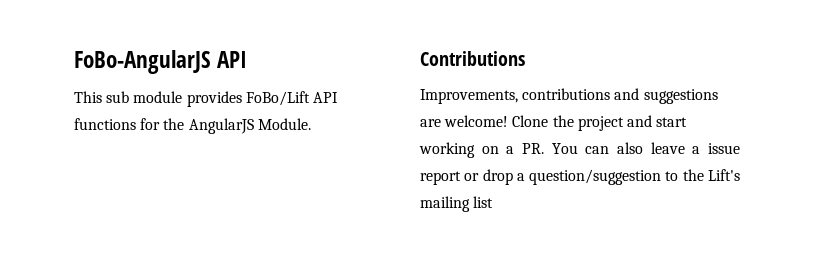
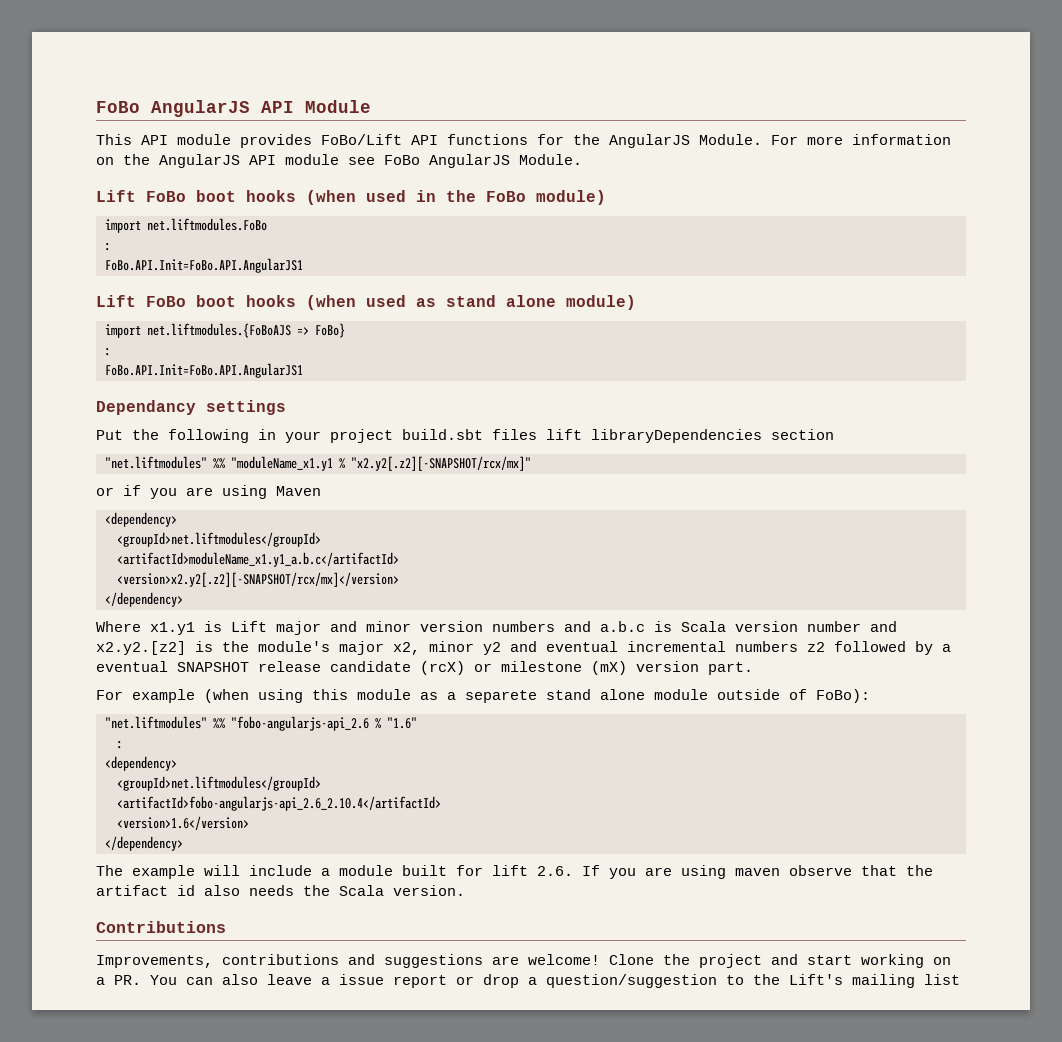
[74,50,248,74] FoBo-AngularJS API -> [96,100,371,117] FoBo AngularJS API Module
[106,91,130,103] sub -> [141,135,168,145] API
(311, 124) none -> [771,134,951,145] [96,154,582,168] [96,190,606,205] [105,218,267,233] [105,242,111,251] [105,258,303,273] [96,295,636,310] [105,323,345,338] [105,347,111,356] [105,363,303,378] [96,400,286,415] [96,429,834,443] [105,456,531,471] [96,485,321,499] [105,512,177,527] [117,532,321,547] [117,552,399,567] [117,572,399,587] [105,592,183,607] [96,621,897,635] [96,641,951,655] [96,661,753,675] [96,689,870,703] [105,716,417,731] [117,740,123,749] [105,756,177,771] [117,776,321,791] [117,796,441,811] [117,816,249,830] [105,836,183,851] [96,865,933,879] [96,885,465,896] For more information on the AngularJS API module see FoBo AngularJS Module. // Lift FoBo boot hooks (when used in the FoBo module) // import net.liftmodules.FoBo // : // FoBo.API.Init=FoBo.API.AngularJS1 // Lift FoBo boot hooks (when used as stand alone module) // import net.liftmodules.{FoBoAJS => FoBo} // : // FoBo.API.Init=FoBo.API.AngularJS1 // Dependancy settings // Put the following in your project build.sbt files lift libraryDependencies section // "net.liftmodules" %% "moduleName_x1.y1 % "x2.y2[.z2][-SNAPSHOT/rcx/mx]" // or if you are using Maven // <dependency> // <groupId>net.liftmodules</groupId> // <artifactId>moduleName_x1.y1_a.b.c</artifactId> // <version>x2.y2[.z2][-SNAPSHOT/rcx/mx]</version> // </dependency> // Where x1.y1 is Lift major and minor version numbers and a.b.c is Scala version number and x2.y2.[z2] is the module's major x2, minor y2 and eventual incremental numbers z2 followed by a eventual SNAPSHOT release candidate (rcX) or milestone (mX) version part. // For example (when using this module as a separete stand alone module outside of FoBo): // "net.liftmodules" %% "fobo-angularjs-api_2.6 % "1.6" // : // <dependency> // <groupId>net.liftmodules</groupId> // <artifactId>fobo-angularjs-api_2.6_2.10.4</artifactId> // <version>1.6</version> // </dependency> // The example will include a module built for lift 2.6. If you are using maven observe that the artifact id also needs the Scala version.

